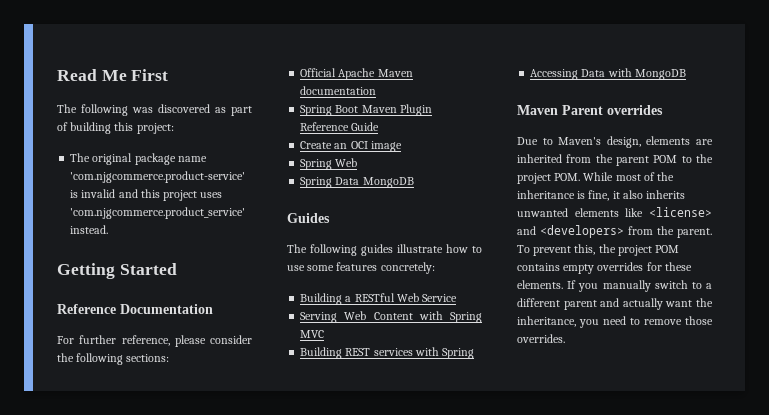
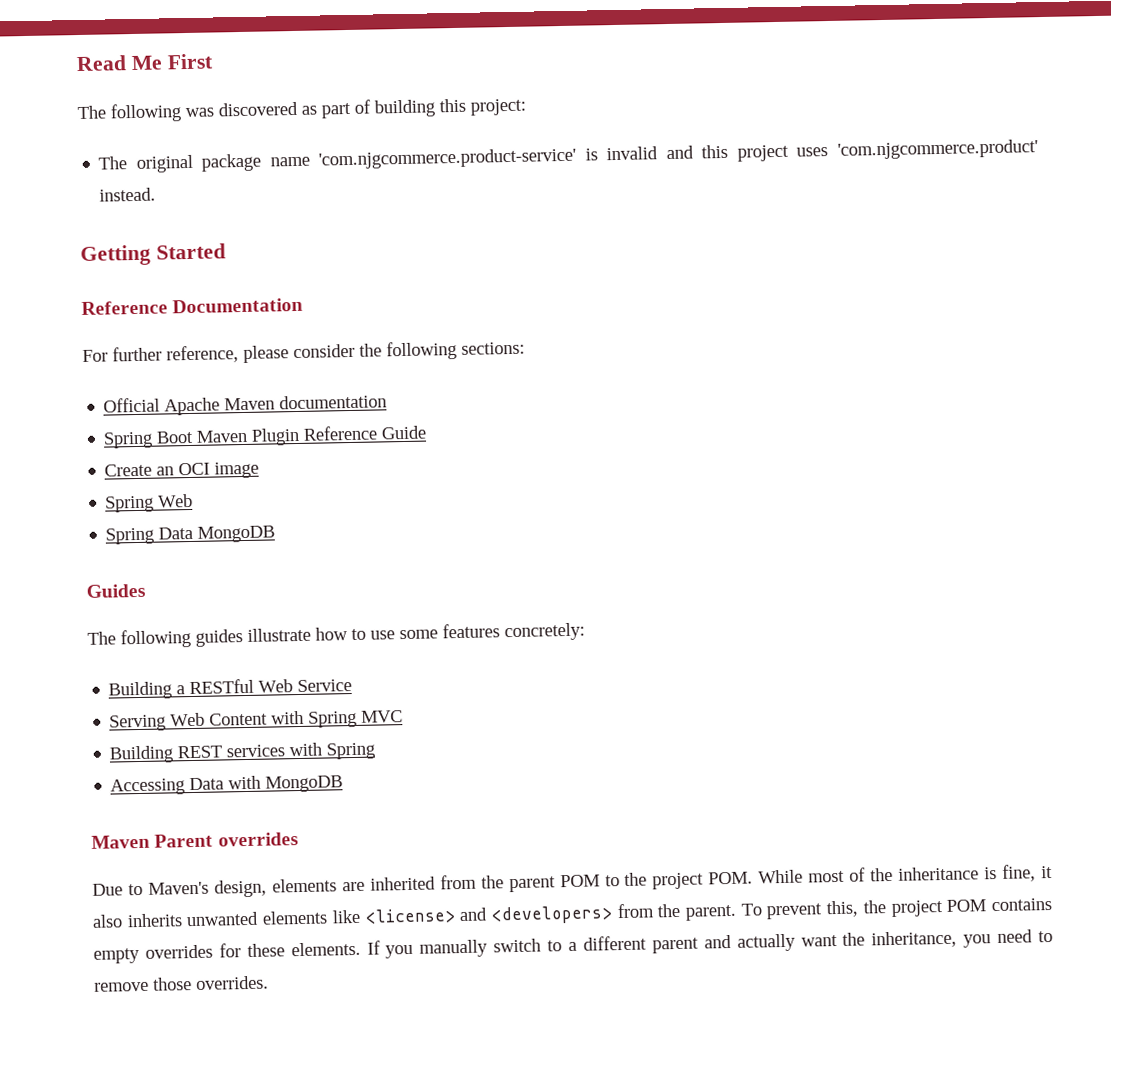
[70,207,246,219] 'com.njgcommerce.product_service' -> [836,139,1038,160] 'com.njgcommerce.product'

